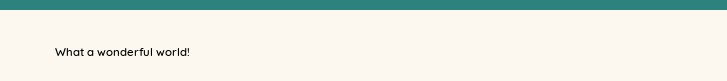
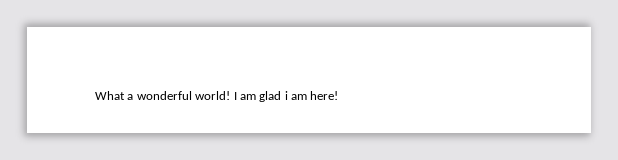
(191, 52) none -> [233,91,339,102] I am glad i am here!

